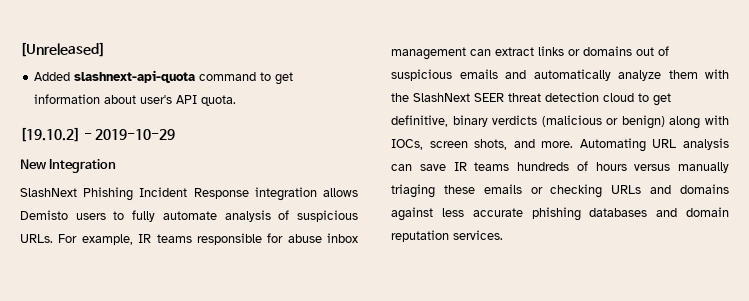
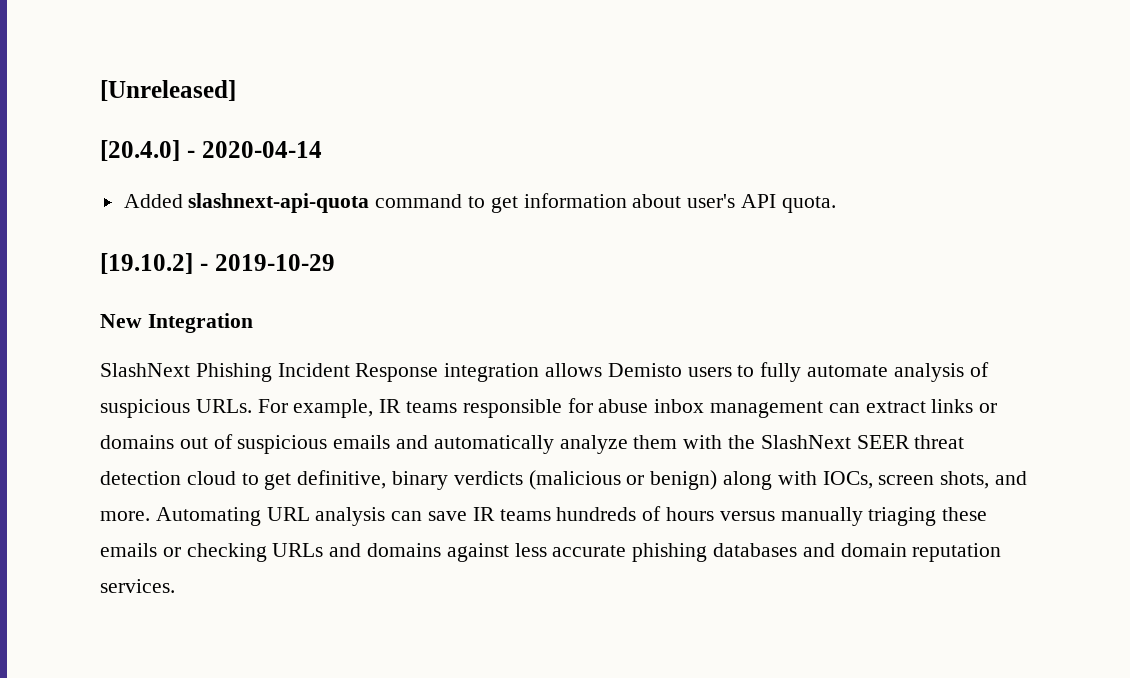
(105, 49) none -> [100,140,322,161] // [20.4.0] - 2020-04-14

